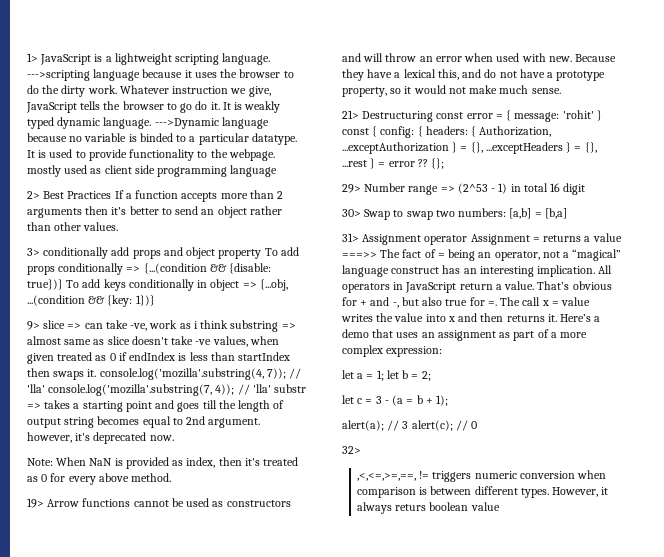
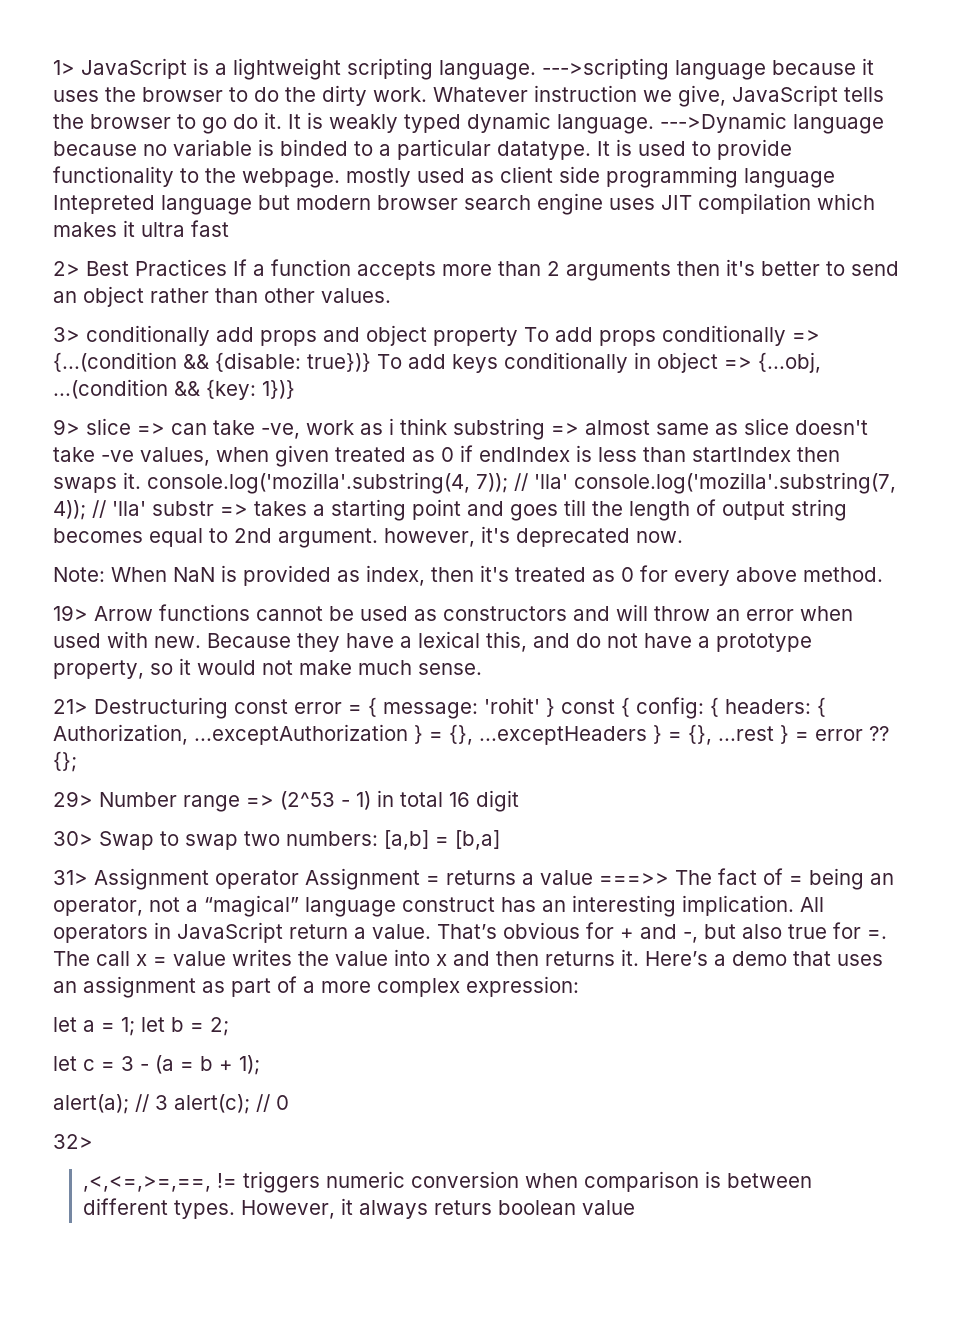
(278, 171) none -> [53,193,875,215] [53,220,229,237] Intepreted language but modern browser search engine uses JIT compilation which makes it ultra fast

